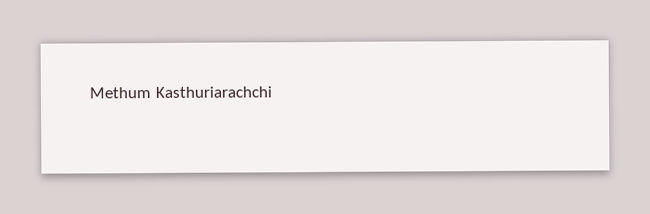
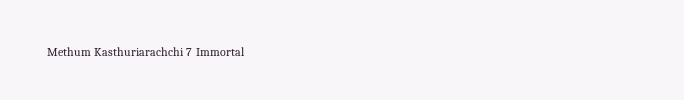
(272, 92) none -> [186,47,245,56] 7 Immortal

